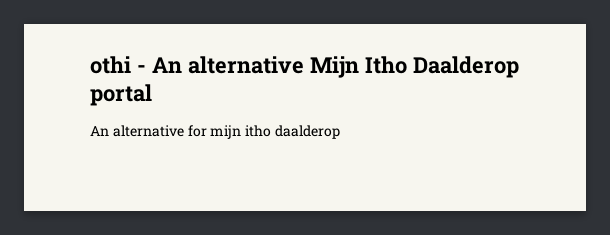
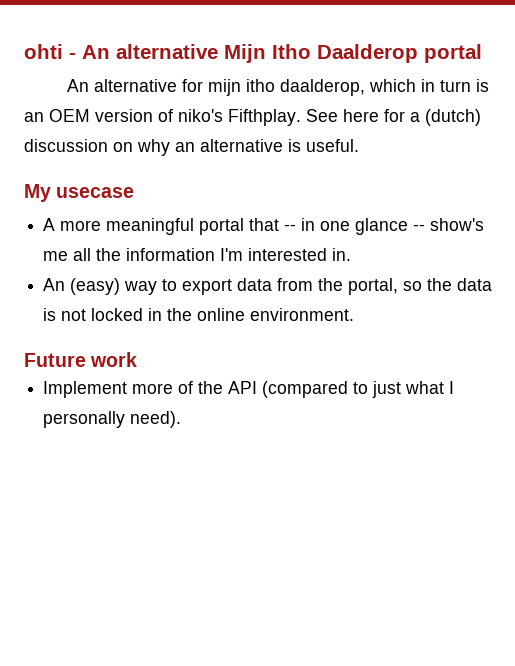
[90,56,131,74] othi -> [24,44,63,59] ohti
[274,125,340,139] daalderop -> [279,79,489,96] [24,109,481,126] [24,139,359,156] [24,184,135,202] [43,218,485,235] [43,248,352,261] [43,278,493,295] [43,308,355,321] [24,352,138,367] [43,381,455,398] [43,411,182,428] daalderop, which in turn is an OEM version of niko's Fifthplay. See here for a (dutch) discussion on why an alternative is useful. // My usecase // A more meaningful portal that -- in one glance -- show's me all the information I'm interested in. // An (easy) way to export data from the portal, so the data is not locked in the online environment. // Future work // Implement more of the API (compared to just what I personally need).

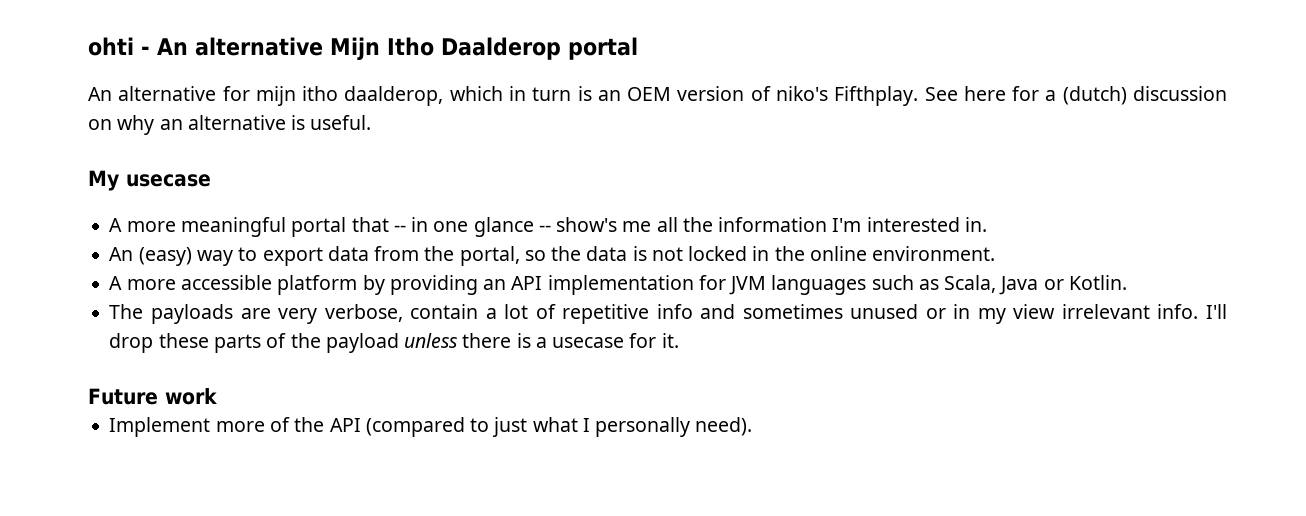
(355, 314) none -> [109,275,1127,295] [109,304,1227,324] [109,333,679,353] // A more accessible platform by providing an API implementation for JVM languages such as Scala, Java or Kotlin. // The payloads are very verbose, contain a lot of repetitive info and sometimes unused or in my view irrelevant info. I'll drop these parts of the payload unless there is a usecase for it.

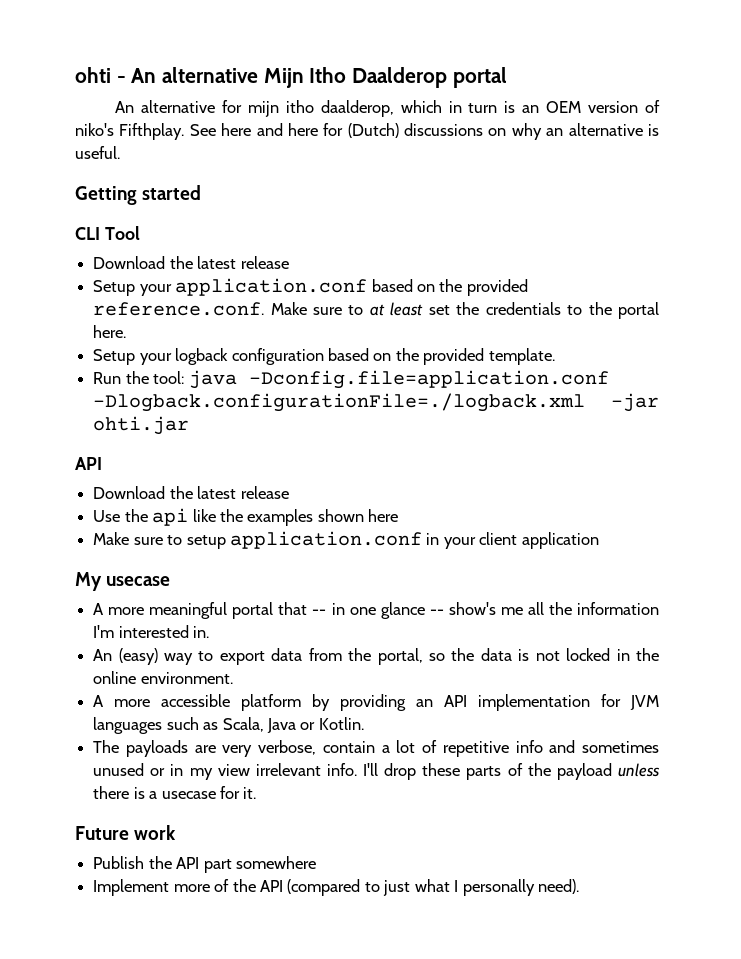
[1012,86,1228,105] for a (dutch) discussion -> [256,123,484,138] and here for (Dutch) discussions
(372, 122) none -> [75,185,202,205] [75,226,140,240] [93,256,289,269] [93,278,528,296] [93,302,659,319] [93,325,127,338] [93,348,555,365] [93,370,609,389] [93,393,659,412] [93,416,190,435] [75,457,102,470] [93,486,289,499] [93,508,399,526] [93,531,599,549] // Getting started // CLI Tool // Download the latest release // Setup your application.conf based on the provided reference.conf. Make sure to at least set the credentials to the portal here. // Setup your logback configuration based on the provided template. // Run the tool: java -Dconfig.file=application.conf -Dlogback.configurationFile=./logback.xml -jar ohti.jar // API // Download the latest release // Use the api like the examples shown here // Make sure to setup application.conf in your client application
(217, 396) none -> [93,856,316,873] // Publish the API part somewhere

